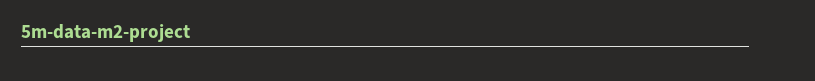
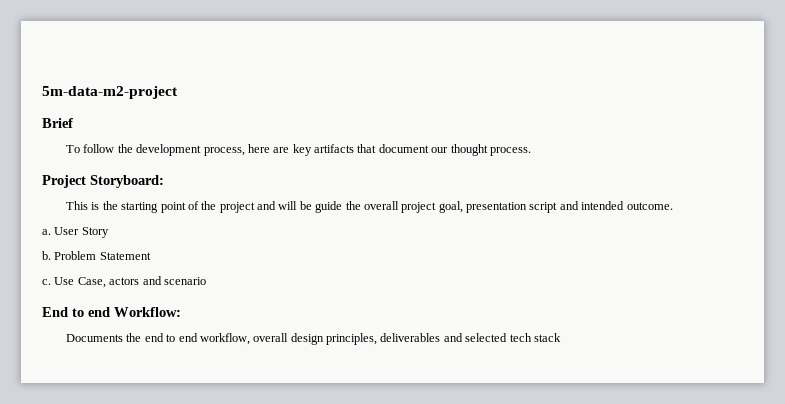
(190, 33) none -> [42,118,73,128] [66,144,531,156] [42,175,164,188] [66,201,673,213] [42,227,109,238] [42,251,151,260] [42,276,206,288] [42,307,181,317] [66,333,561,345] // Brief // To follow the development process, here are key artifacts that document our thought process. // Project Storyboard: // This is the starting point of the project and will be guide the overall project goal, presentation script and intended outcome. // a. User Story // b. Problem Statement // c. Use Case, actors and scenario // End to end Workflow: // Documents the end to end workflow, overall design principles, deliverables and selected tech stack

